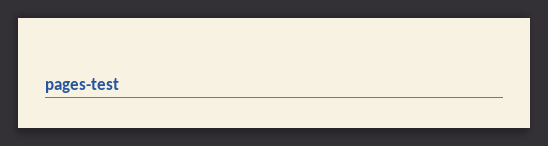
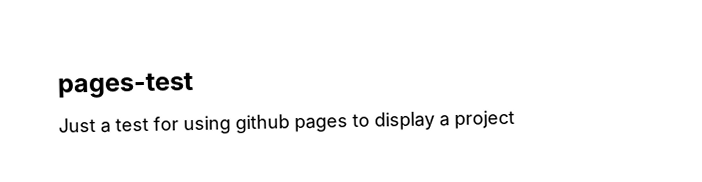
(119, 85) none -> [58,109,515,135] // Just a test for using github pages to display a project

